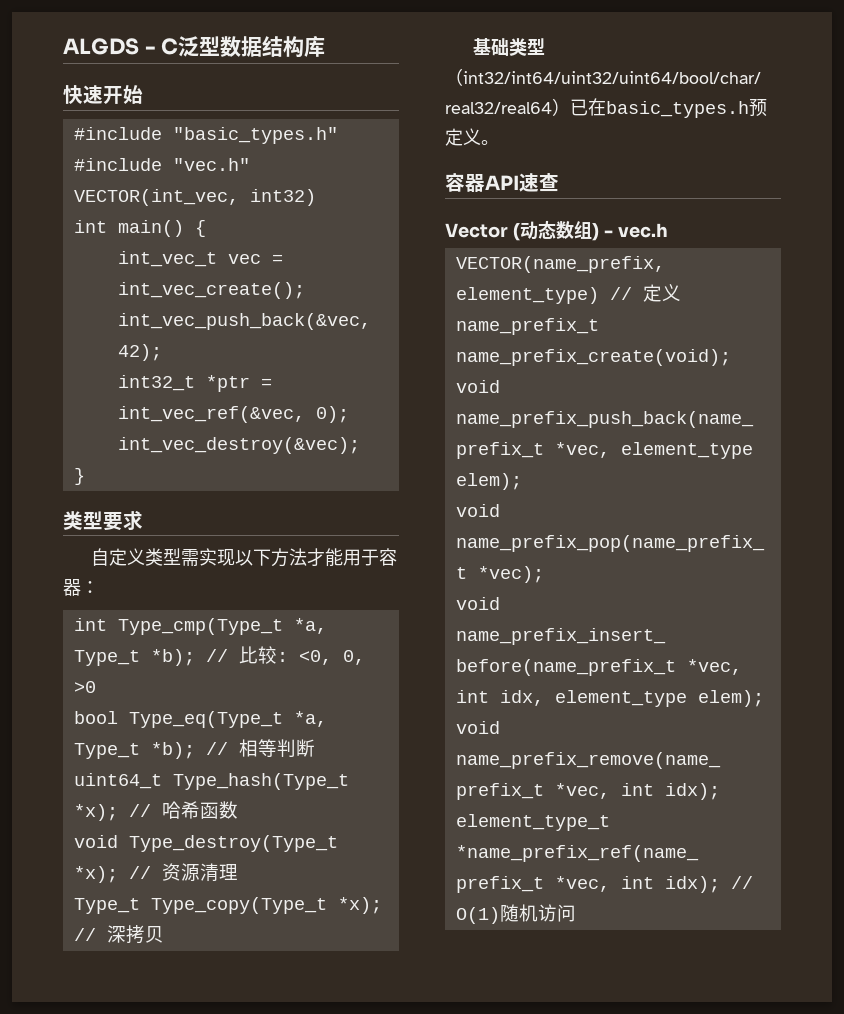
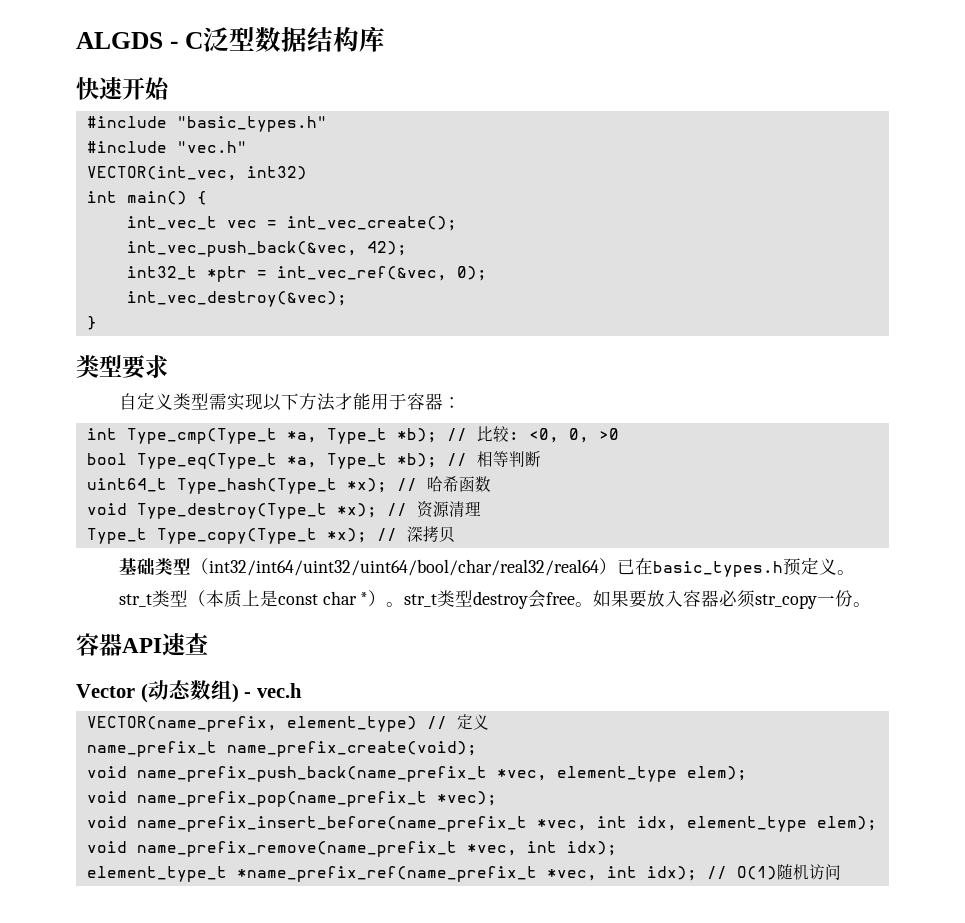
(499, 142) none -> [118,590,872,609] // str_t类型（本质上是const char *）。str_t类型destroy会free。如果要放入容器必须str_copy一份。

